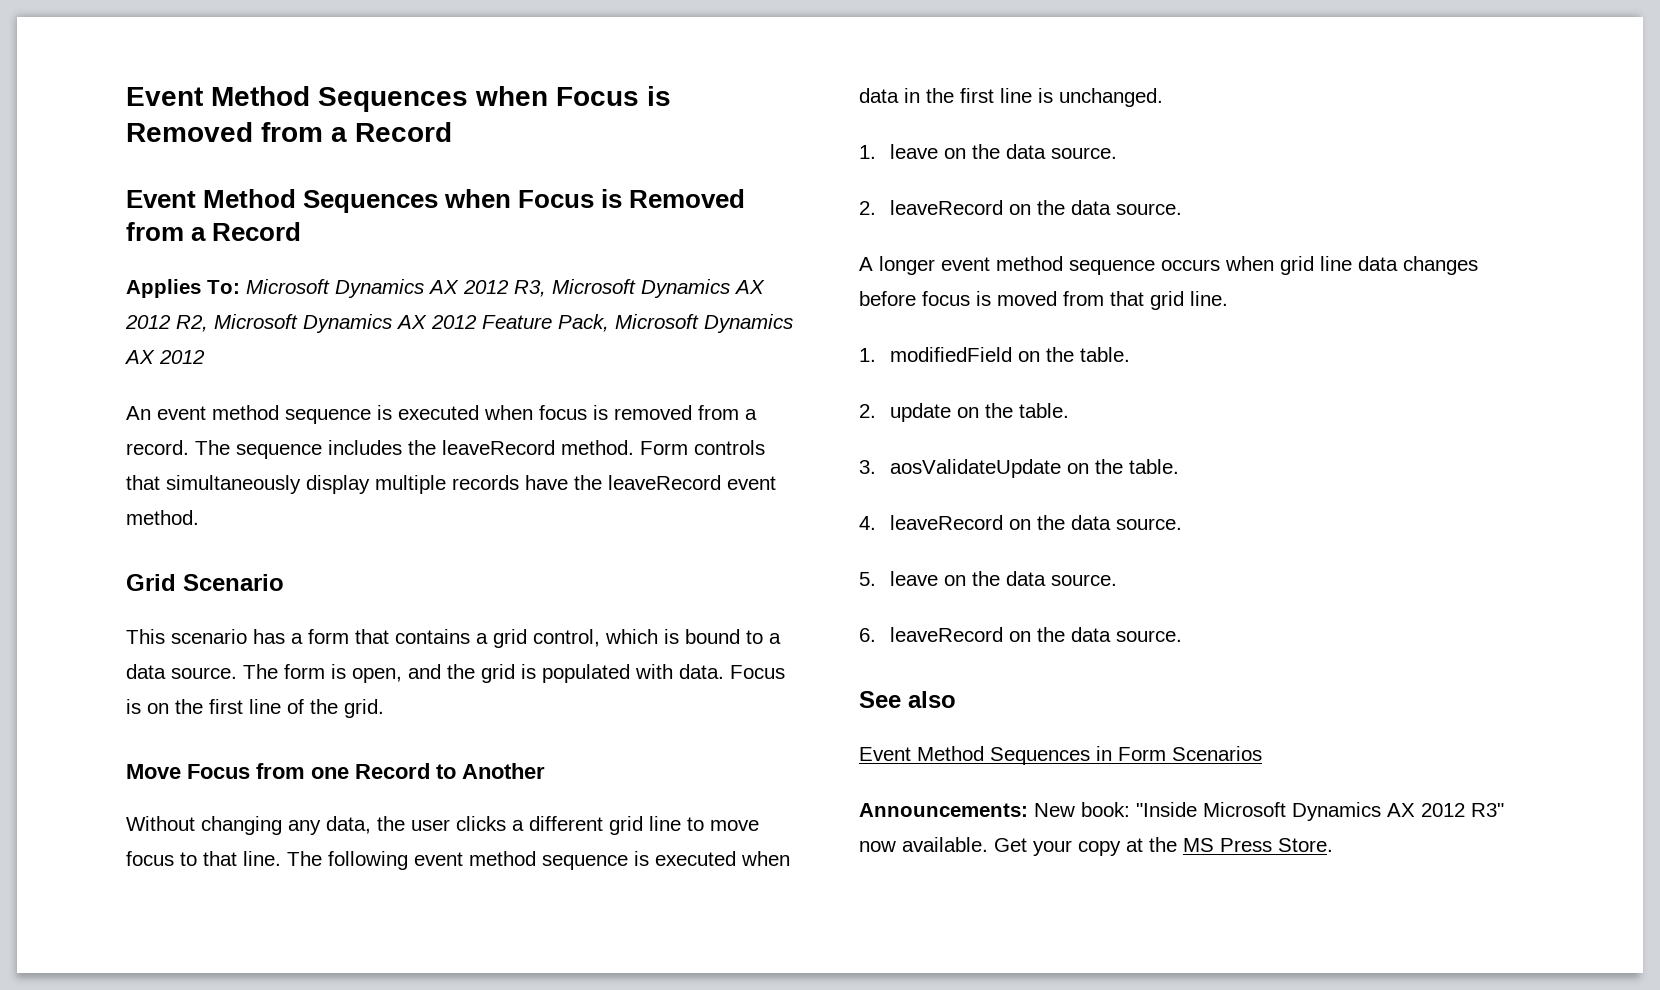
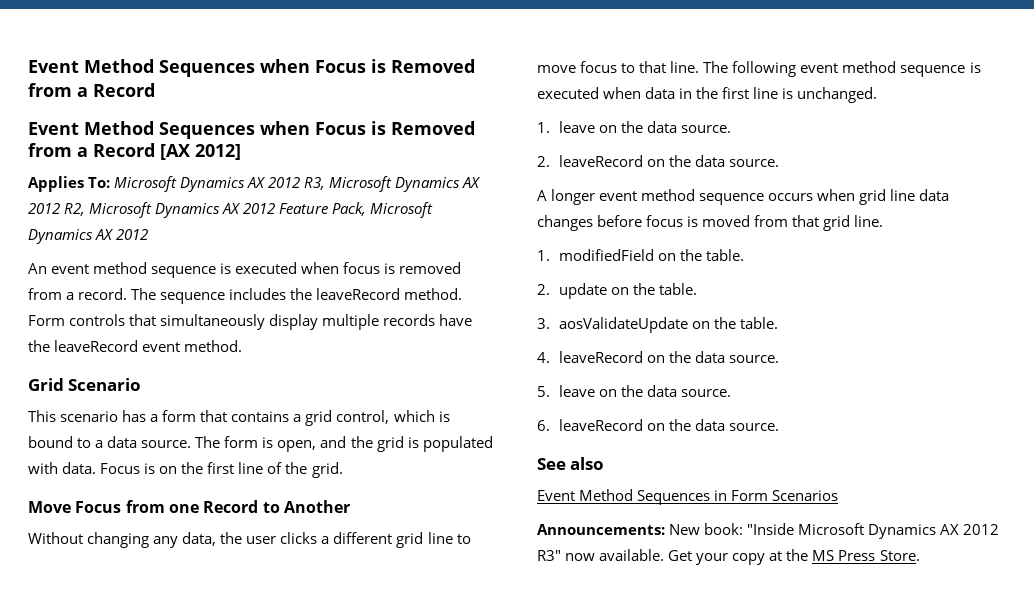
(302, 231) none -> [160,144,241,160] [AX 2012]

